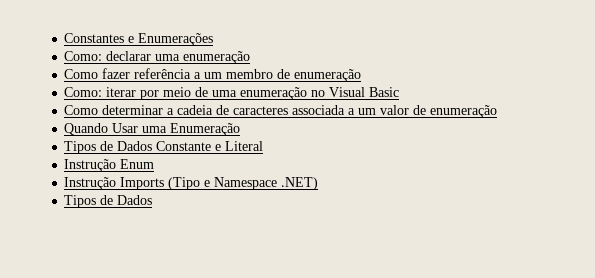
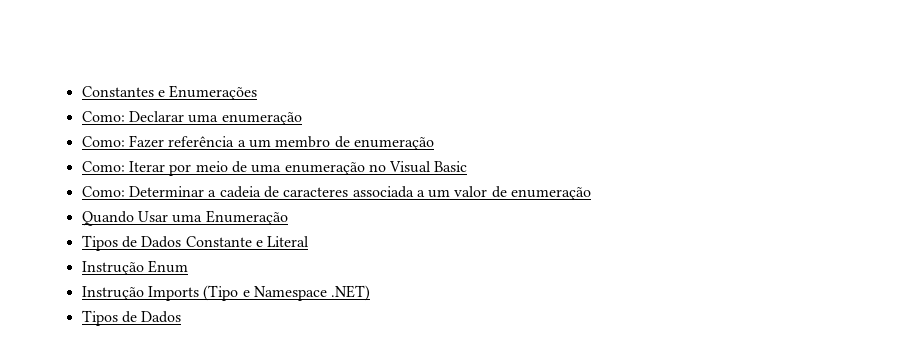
[106,51,152,61] declarar -> [128,111,184,122] Declarar
[64,68,131,79] Como fazer -> [81,135,164,148] Como: Fazer
[106,87,137,97] iterar -> [128,161,165,172] Iterar
[64,105,164,115] Como determinar -> [81,186,204,197] Como: Determinar

